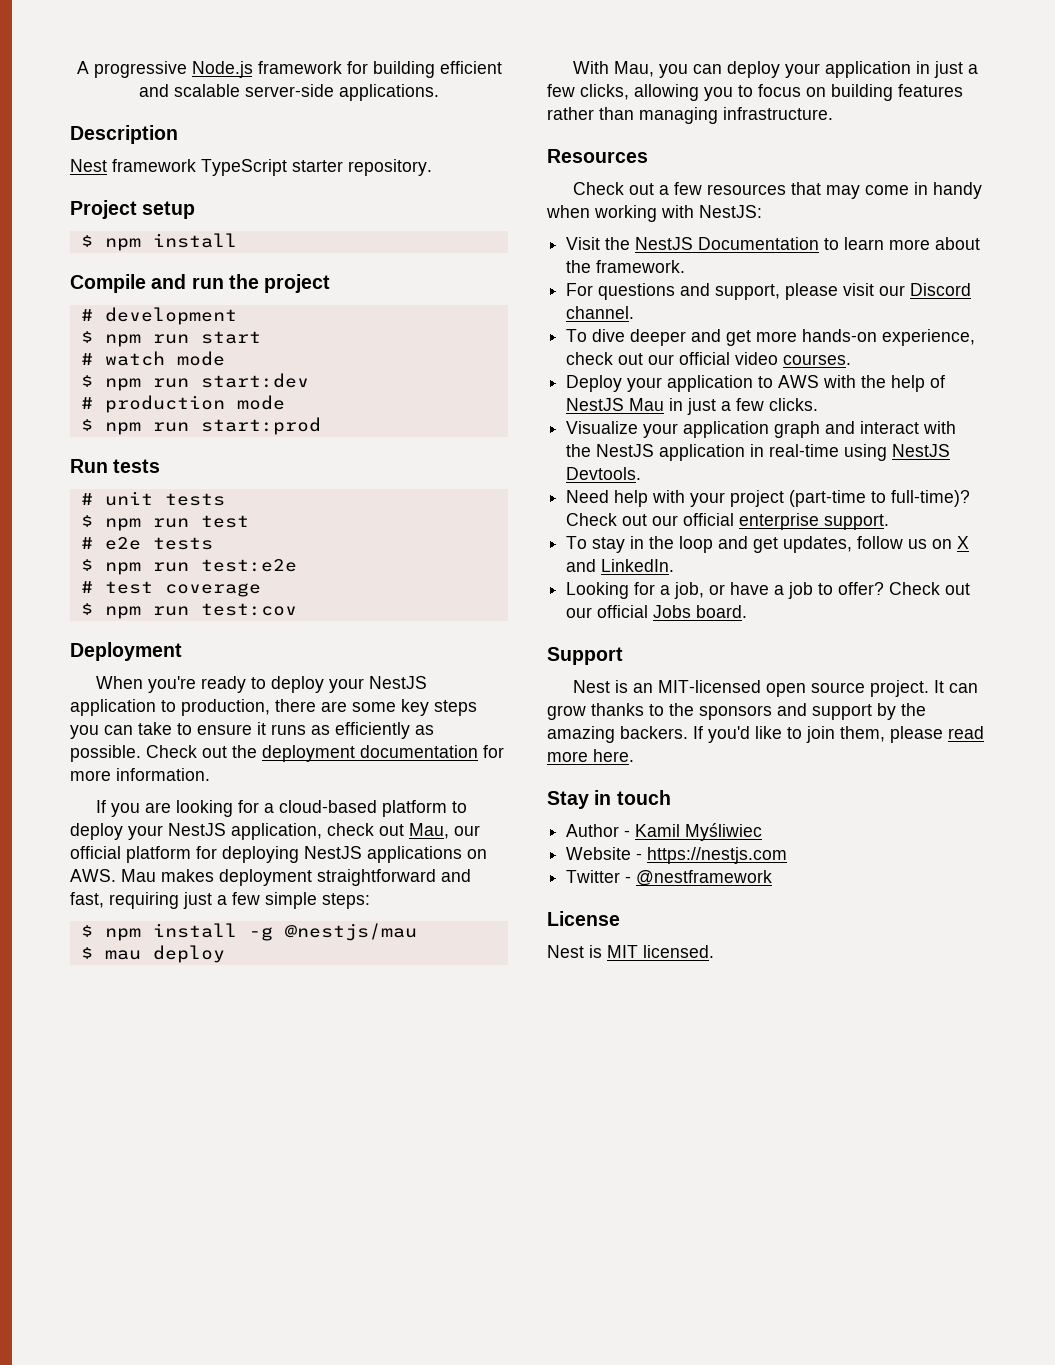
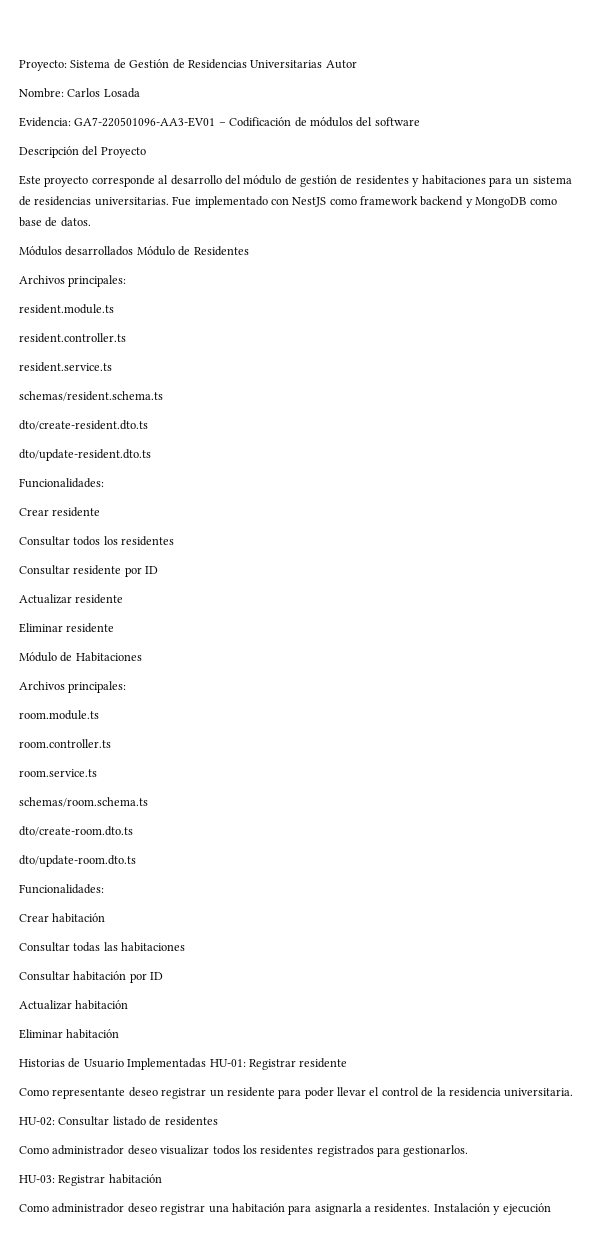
[76,61,502,78] [139,84,439,101] [70,125,178,144] [70,159,432,176] [70,200,196,219] [80,233,237,251] [70,274,331,293] [80,307,237,325] [80,331,261,347] [80,351,225,366] [80,373,309,391] [80,395,285,413] [80,417,321,435] [70,459,161,473] [80,491,225,506] [80,515,249,531] [80,537,213,550] [80,559,297,575] [80,581,261,597] [80,603,297,619] [70,642,182,661] [96,676,428,693] [70,699,477,716] [70,722,434,739] [70,745,504,762] [70,768,210,781] [96,800,468,817] [70,823,480,840] [70,846,487,863] [70,869,471,886] [70,892,370,909] [80,923,417,941] [80,945,225,963] [573,61,979,78] [547,84,963,101] [547,107,833,124] [547,149,648,163] [573,182,983,199] [546,205,762,222] [566,237,981,250] [566,260,686,273] [566,283,972,300] [566,306,635,319] [566,329,976,346] [566,352,852,365] [566,375,946,392] [566,398,819,415] [566,421,957,438] [566,444,951,461] [566,467,642,480] [566,490,971,507] [566,513,890,530] [566,536,970,553] [566,559,675,572] [566,582,971,599] [566,605,748,618] [547,647,623,665] [573,680,979,697] [547,703,926,720] [547,726,984,743] [547,749,634,762] [547,790,671,809] [566,823,763,841] [566,847,788,864] [566,870,773,886] [547,911,620,926] [547,945,714,958] A progressive Node.js framework for building efficient and scalable server-side applications. // Description // Nest framework TypeScript starter repository. // Project setup // $ npm install // Compile and run the project // # development // $ npm run start // # watch mode // $ npm run start:dev // # production mode // $ npm run start:prod // Run tests // # unit tests // $ npm run test // # e2e tests // $ npm run test:e2e // # test coverage // $ npm run test:cov // Deployment // When you're ready to deploy your NestJS application to production, there are some key steps you can take to ensure it runs as efficiently as possible. Check out the deployment documentation for more information. // If you are looking for a cloud-based platform to deploy your NestJS application, check out Mau, our official platform for deploying NestJS applications on AWS. Mau makes deployment straightforward and fast, requiring just a few simple steps: // $ npm install -g @nestjs/mau // $ mau deploy // With Mau, you can deploy your application in just a few clicks, allowing you to focus on building features rather than managing infrastructure. // Resources // Check out a few resources that may come in handy when working with NestJS: // Visit the NestJS Documentation to learn more about the framework. // For questions and support, please visit our Discord channel. // To dive deeper and get more hands-on experience, check out our official video courses. // Deploy your application to AWS with the help of NestJS Mau in just a few clicks. // Visualize your application graph and interact with the NestJS application in real-time using NestJS Devtools. // Need help with your project (part-time to full-time)? Check out our official enterprise support. // To stay in the loop and get updates, follow us on X and LinkedIn. // Looking for a job, or have a job to offer? Check out our official Jobs board. // Support // Nest is an MIT-licensed open source project. It can grow thanks to the sponsors and support by the amazing backers. If you'd like to join them, please read more here. // Stay in touch // Author - Kamil Myśliwiec // Website - https://nestjs.com // Twitter - @nestframework // License // Nest is MIT licensed. -> [19,59,357,71] [19,88,140,98] [19,117,420,127] [19,146,146,158] [19,175,572,187] [19,196,557,208] [19,217,91,227] [19,246,249,256] [19,275,127,287] [19,304,114,314] [19,333,126,343] [19,362,112,372] [19,391,163,401] [19,420,148,430] [19,449,151,461] [19,478,104,488] [19,507,101,517] [19,536,175,546] [19,565,159,577] [19,594,124,604] [19,623,115,633] [19,652,142,662] [19,681,127,693] [19,710,99,720] [19,739,111,748] [19,769,97,777] [19,797,148,807] [19,826,133,836] [19,855,136,867] [19,884,104,894] [19,913,106,923] [19,942,186,952] [19,971,164,983] [19,1000,129,1010] [19,1029,120,1039] [19,1058,348,1070] [19,1087,574,1099] [19,1116,218,1126] [19,1145,469,1157] [19,1174,162,1186] [19,1203,551,1215] Proyecto: Sistema de Gestión de Residencias Universitarias Autor // Nombre: Carlos Losada // Evidencia: GA7-220501096-AA3-EV01 – Codificación de módulos del software // Descripción del Proyecto // Este proyecto corresponde al desarrollo del módulo de gestión de residentes y habitaciones para un sistema de residencias universitarias. Fue implementado con NestJS como framework backend y MongoDB como base de datos. // Módulos desarrollados Módulo de Residentes // Archivos principales: // resident.module.ts // resident.controller.ts // resident.service.ts // schemas/resident.schema.ts // dto/create-resident.dto.ts // dto/update-resident.dto.ts // Funcionalidades: // Crear residente // Consultar todos los residentes // Consultar residente por ID // Actualizar residente // Eliminar residente // Módulo de Habitaciones // Archivos principales: // room.module.ts // room.controller.ts // room.service.ts // schemas/room.schema.ts // dto/create-room.dto.ts // dto/update-room.dto.ts // Funcionalidades: // Crear habitación // Consultar todas las habitaciones // Consultar habitación por ID // Actualizar habitación // Eliminar habitación // Historias de Usuario Implementadas HU-01: Registrar residente // Como representante deseo registrar un residente para poder llevar el control de la residencia universitaria. // HU-02: Consultar listado de residentes // Como administrador deseo visualizar todos los residentes registrados para gestionarlos. // HU-03: Registrar habitación // Como administrador deseo registrar una habitación para asignarla a residentes. Instalación y ejecución

